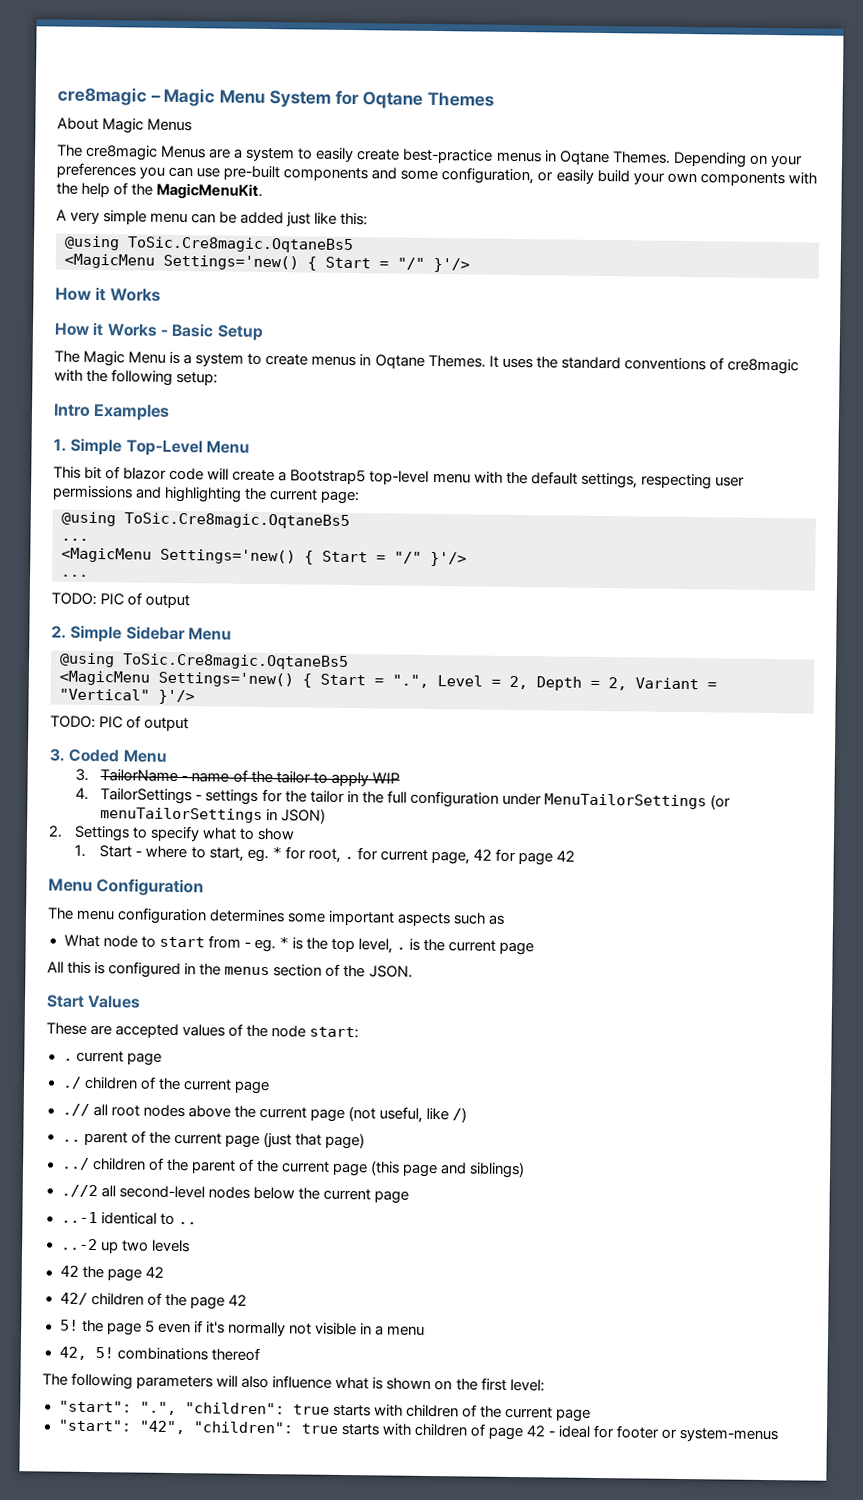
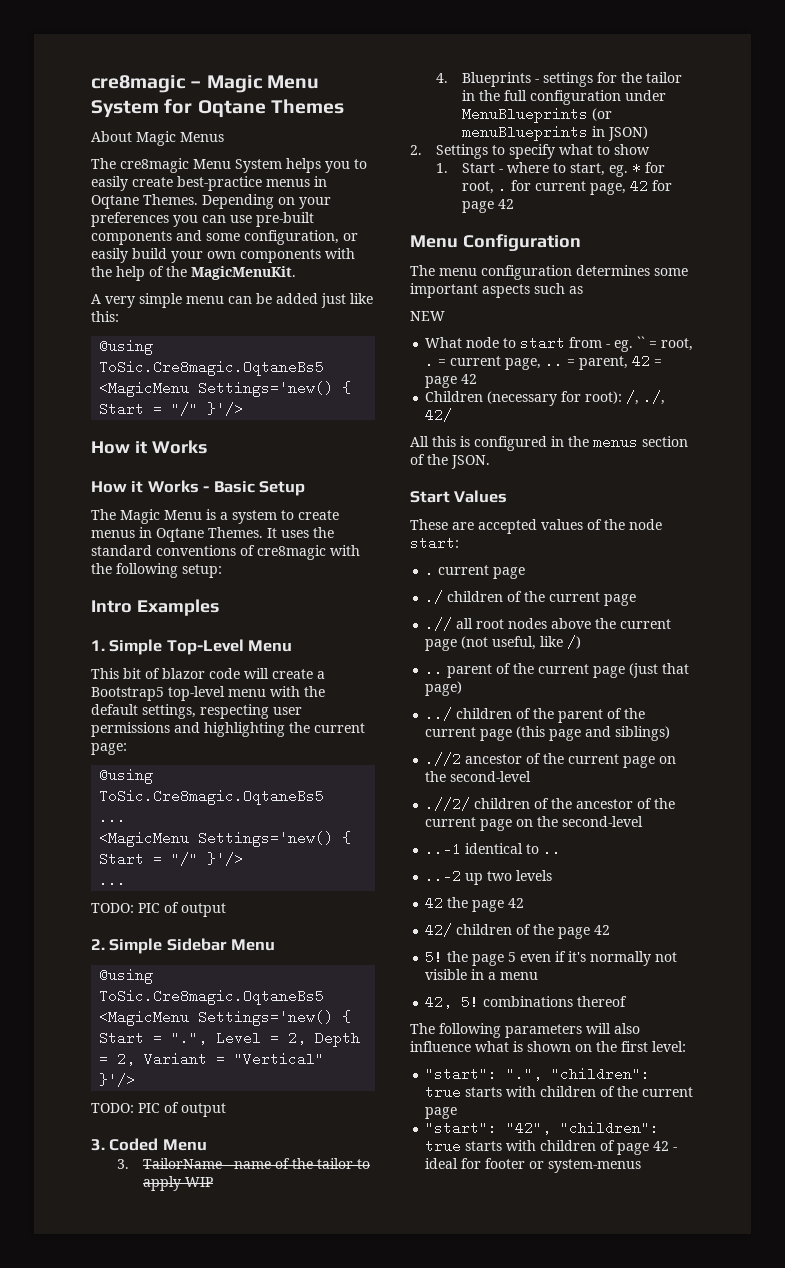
[161,145,296,162] Menus are a system -> [193,158,350,173] Menu System helps you
[100,788,193,805] TailorSettings -> [461,72,531,87] Blueprints
[543,793,731,810] [100,807,264,824] MenuTailorSettings (or menuTailorSettings -> [461,107,612,123] [461,125,588,141] MenuBlueprints (or menuBlueprints
(506, 919) none -> [410,311,445,321] // NEW
[278,937,535,956] * is the top level, . is the current page -> [637,336,694,351] [425,354,663,370] [425,374,478,388] [425,390,666,406] [425,408,453,422] `` = root, . = current page, .. = parent, 42 = page 42 // Children (necessary for root): /, ./, 42/
[100,1185,409,1204] all second-level nodes below the current page -> [465,753,677,768] [425,771,532,782] [425,797,676,811] [425,816,644,831] ancestor of the current page on the second-level // .//2/ children of the ancestor of the current page on the second-level

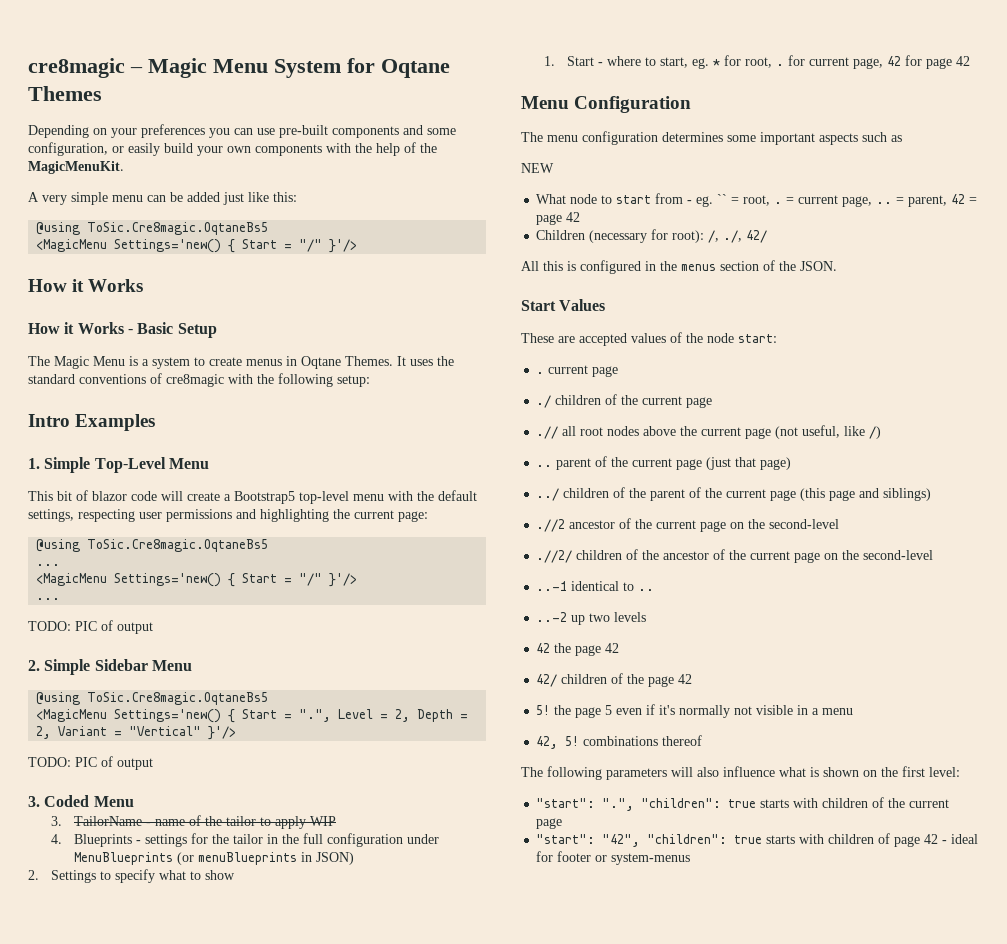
[91,131,224,146] [91,158,367,173] [91,176,327,191] [91,194,198,209] About Magic Menus // The cre8magic Menu System helps you to easily create best-practice menus in Oqtane Themes. -> (102, 93) none

